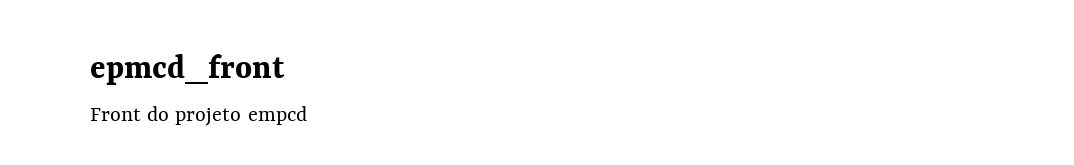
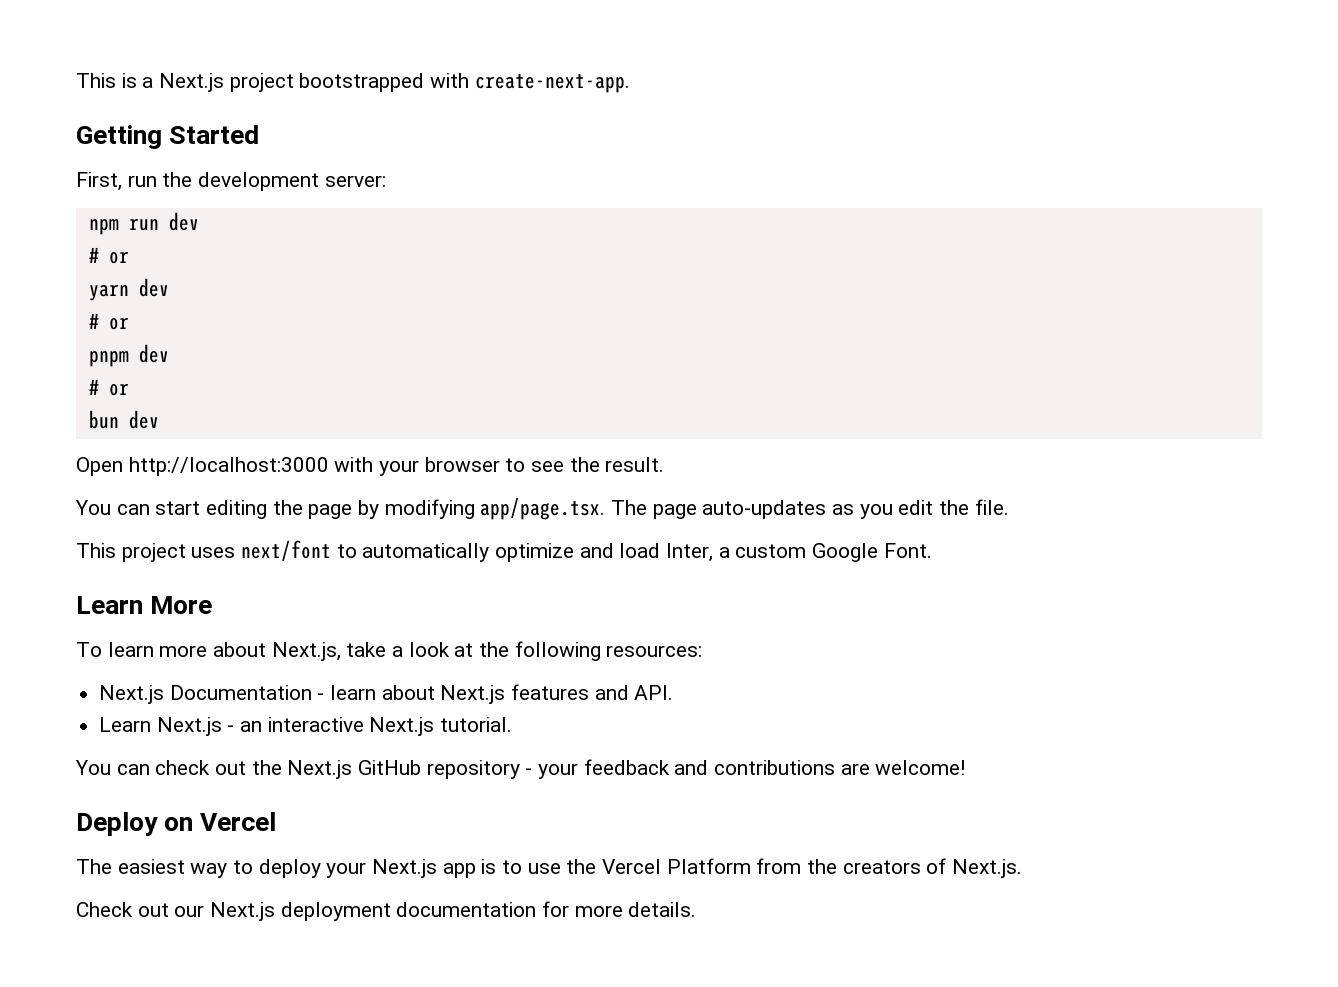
[90,54,285,85] [90,106,307,126] epmcd_front // Front do projeto empcd -> [76,73,630,93] [76,125,260,149] [76,172,386,191] [88,212,199,235] [88,247,129,264] [88,278,169,301] [88,313,129,330] [88,344,169,367] [88,379,129,396] [88,410,159,429] [76,457,665,476] [75,497,1009,520] [76,540,932,562] [76,596,213,614] [76,641,703,661] [99,684,674,704] [99,717,513,736] [75,759,966,779] [76,812,277,836] [76,858,1023,878] [76,901,697,921] This is a Next.js project bootstrapped with create-next-app. // Getting Started // First, run the development server: // npm run dev // # or // yarn dev // # or // pnpm dev // # or // bun dev // Open http://localhost:3000 with your browser to see the result. // You can start editing the page by modifying app/page.tsx. The page auto-updates as you edit the file. // This project uses next/font to automatically optimize and load Inter, a custom Google Font. // Learn More // To learn more about Next.js, take a look at the following resources: // Next.js Documentation - learn about Next.js features and API. // Learn Next.js - an interactive Next.js tutorial. // You can check out the Next.js GitHub repository - your feedback and contributions are welcome! // Deploy on Vercel // The easiest way to deploy your Next.js app is to use the Vercel Platform from the creators of Next.js. // Check out our Next.js deployment documentation for more details.

